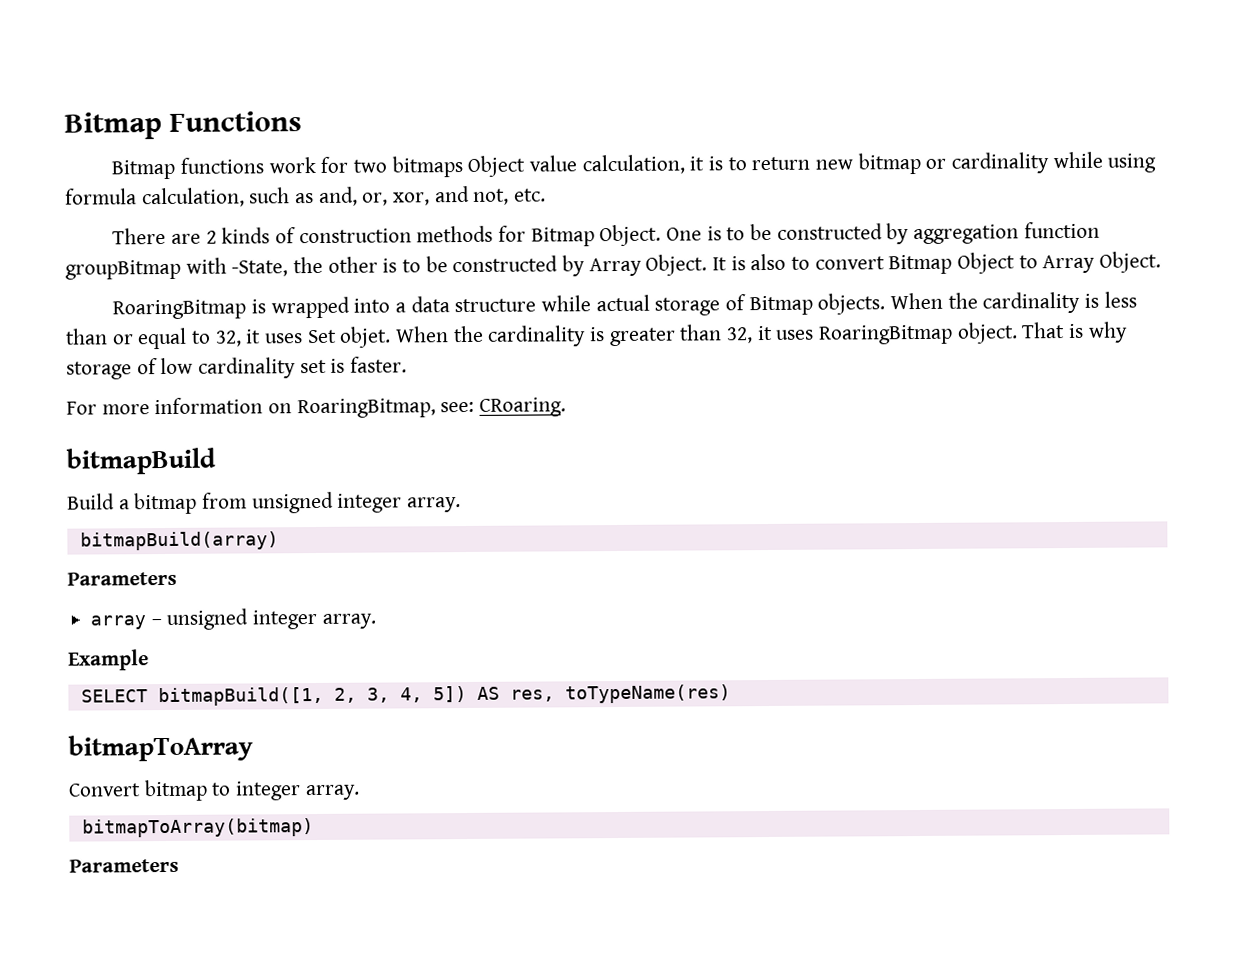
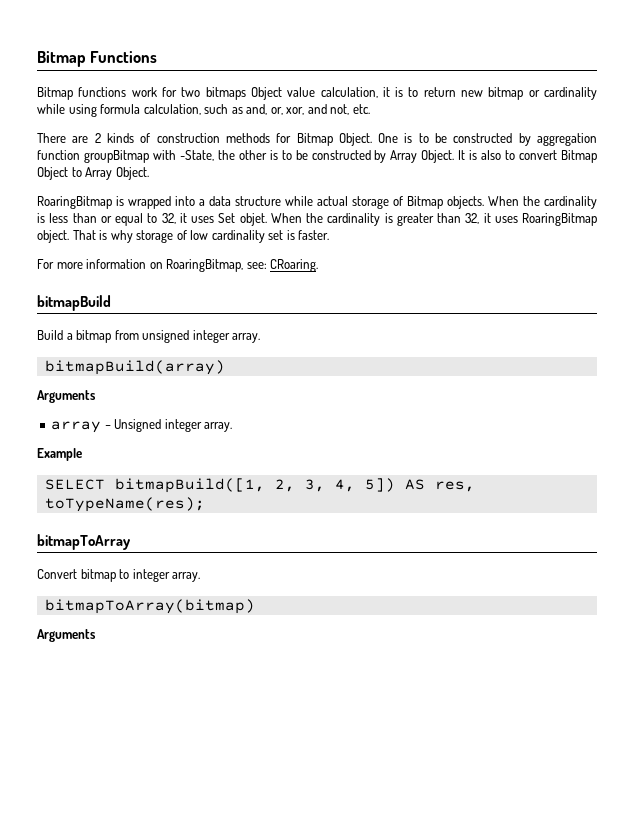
[67,571,177,586] Parameters -> [37,390,96,403] Arguments
[166,608,249,630] unsigned -> [114,419,162,432] Unsigned
[564,684,731,704] toTypeName(res) -> [44,497,205,512] toTypeName(res);
[69,858,179,873] Parameters -> [37,629,96,642] Arguments

